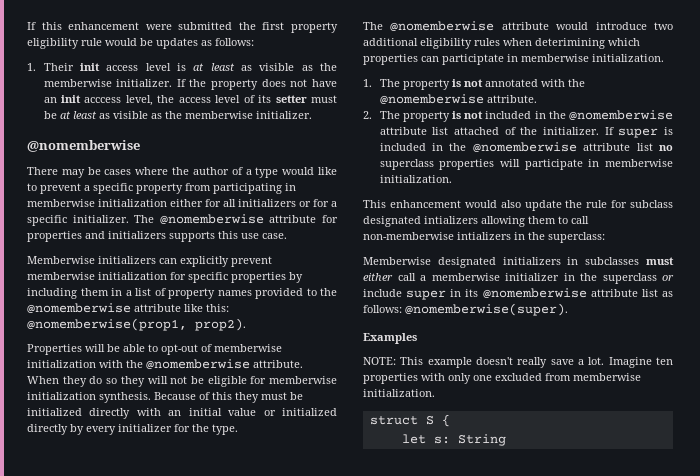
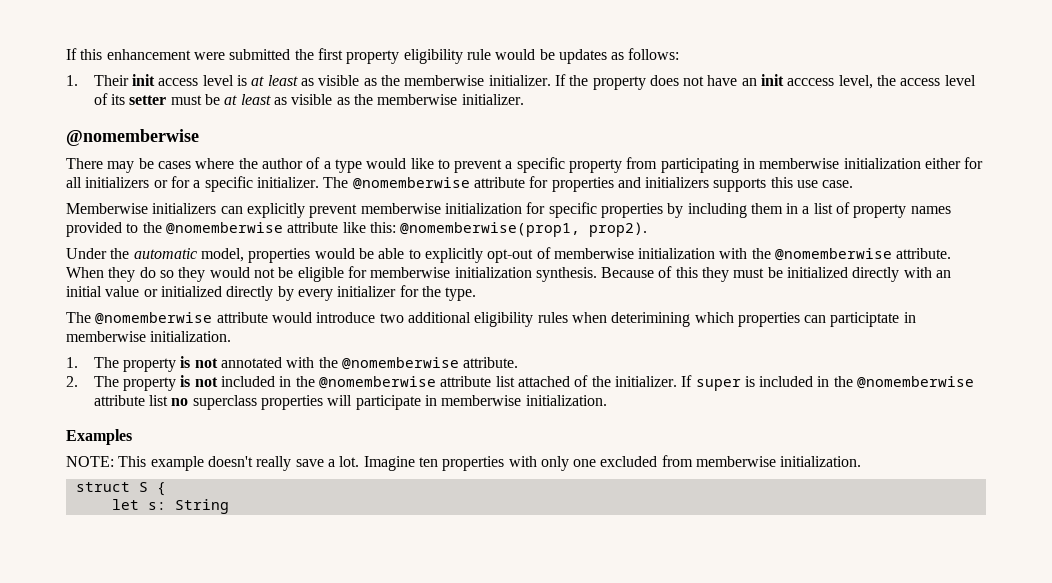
[27,344,105,355] Properties will -> [66,248,355,263] Under the automatic model, properties would
(158, 348) none -> [424,248,483,263] explicitly
[147,376,168,384] will -> [209,267,250,278] would
[363,200,673,211] [363,216,589,227] [363,232,605,243] [363,257,674,268] [363,273,674,284] [363,288,673,300] [363,303,568,316] // This enhancement would also update the rule for subclass designated intializers allowing them to call non-memberwise intializers in the superclass: // Memberwise designated initializers in subclasses must either call a memberwise initializer in the superclass or include super in its @nomemberwise attribute list as follows: @nomemberwise(super). -> (607, 400) none

